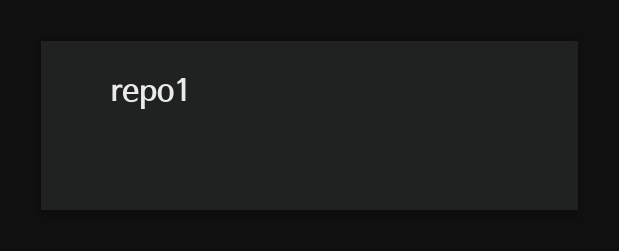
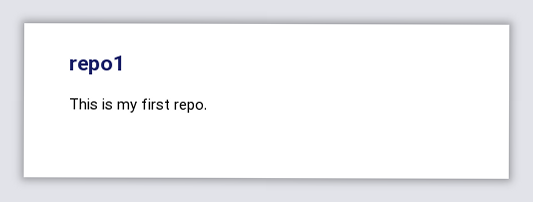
(191, 93) none -> [68,98,208,113] // This is my first repo.

